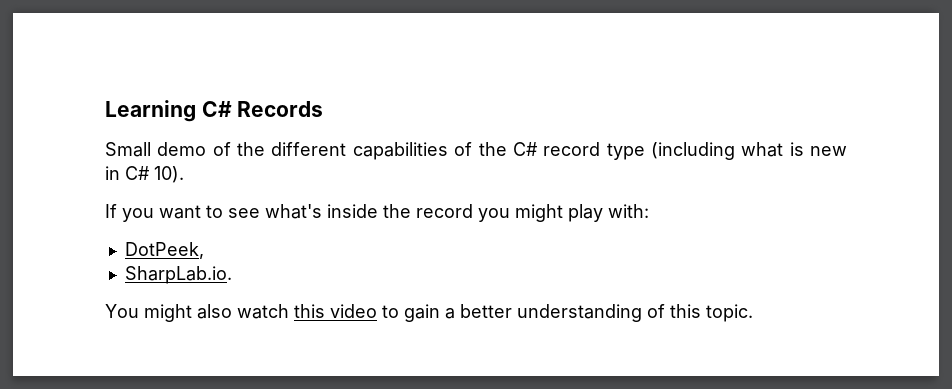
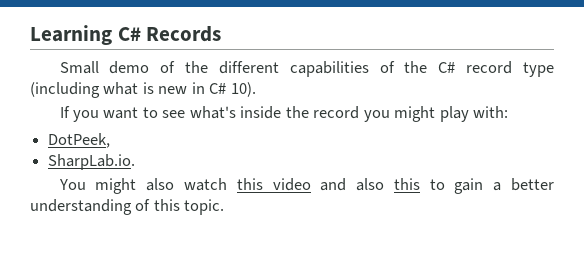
(377, 311) none -> [320,178,420,191] and also this

